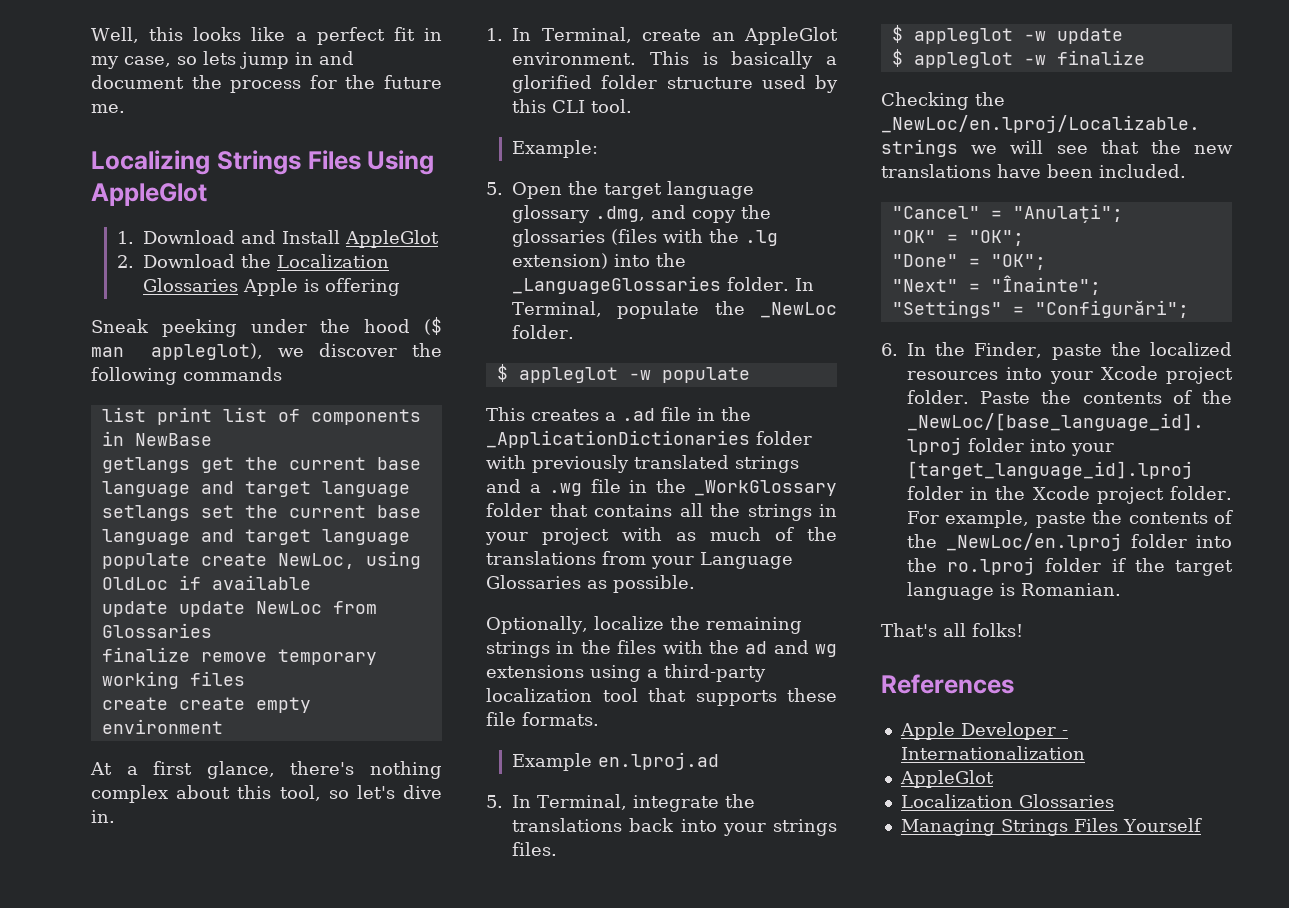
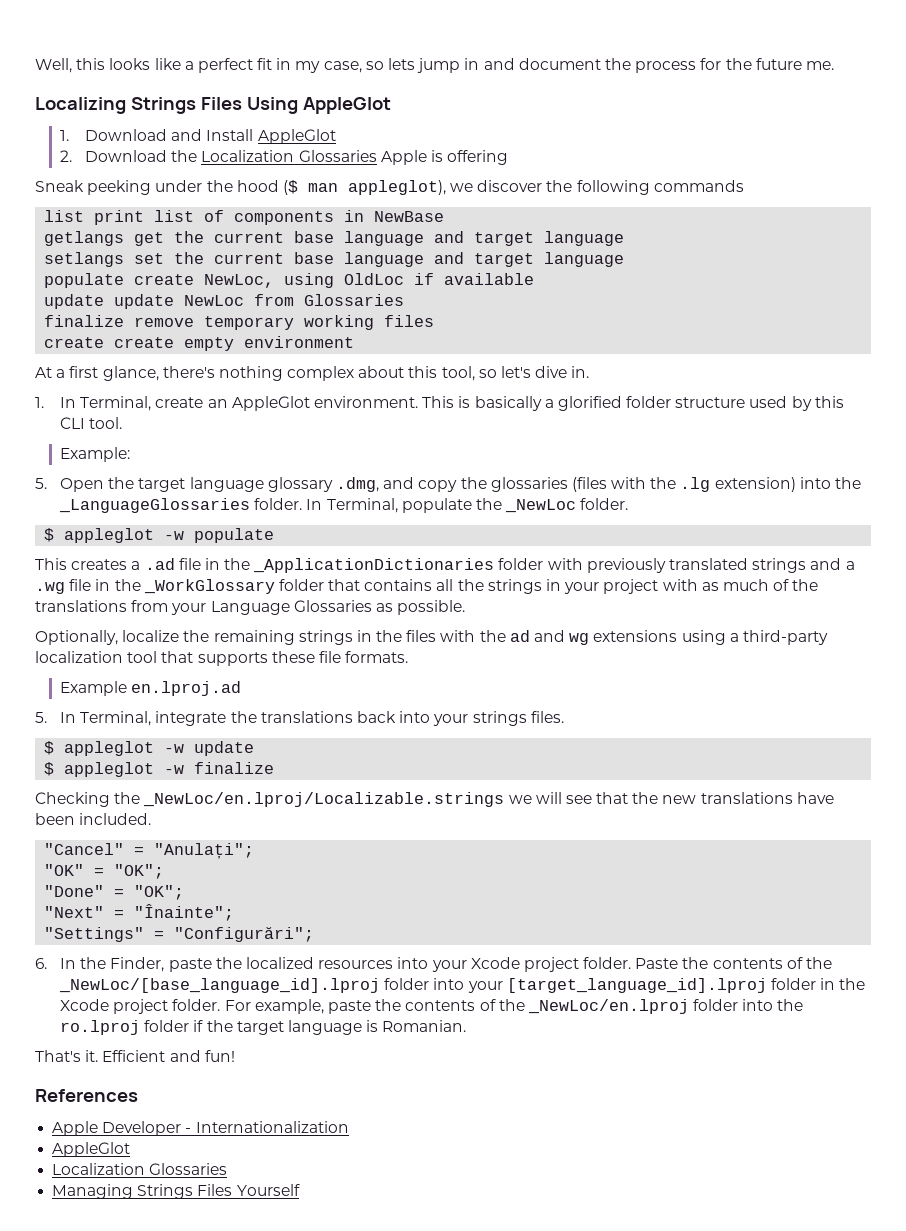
[943,623,1023,637] all folks! -> [85,1050,235,1062] it. Efficient and fun!

